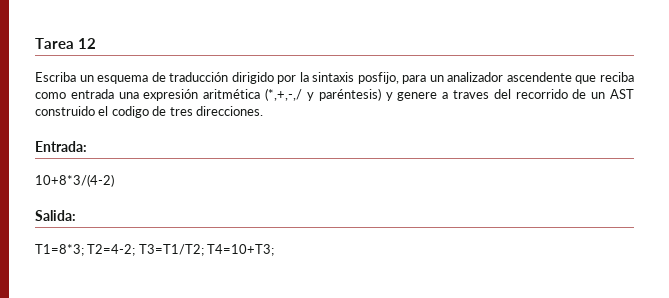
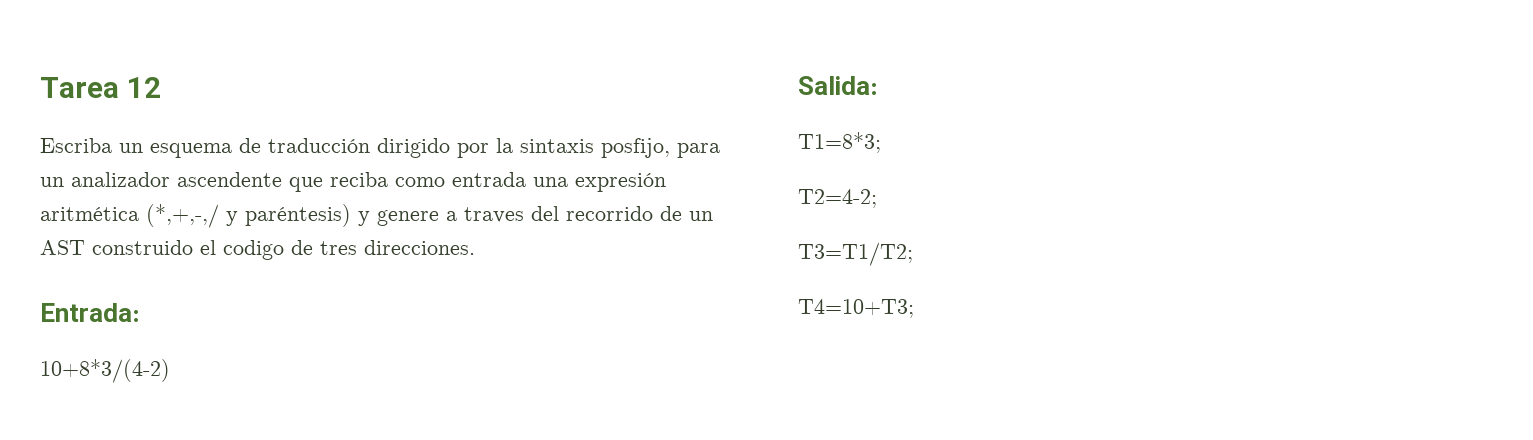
(84, 250) none -> (881, 142) //
(136, 250) none -> (877, 198) //
(204, 250) none -> (913, 254) //

